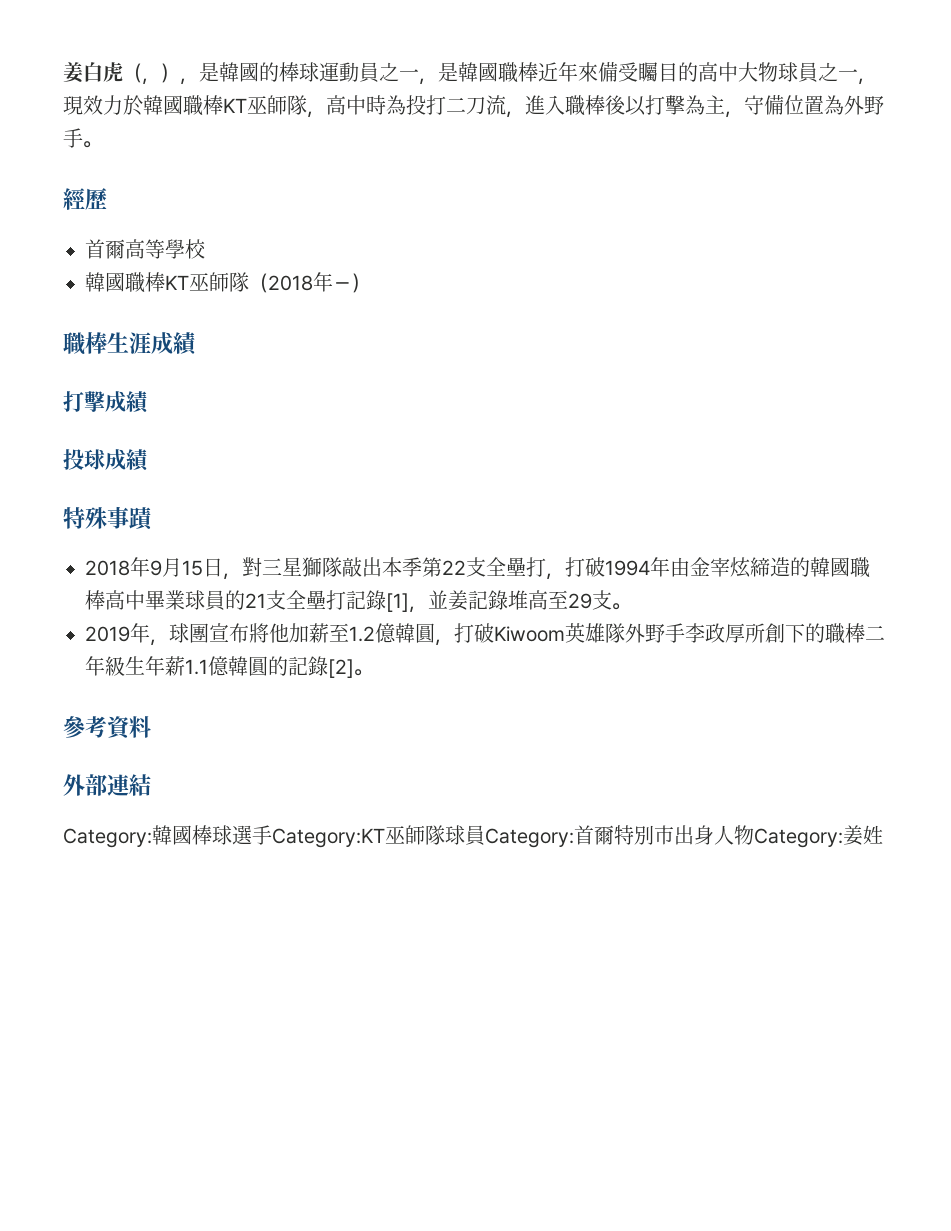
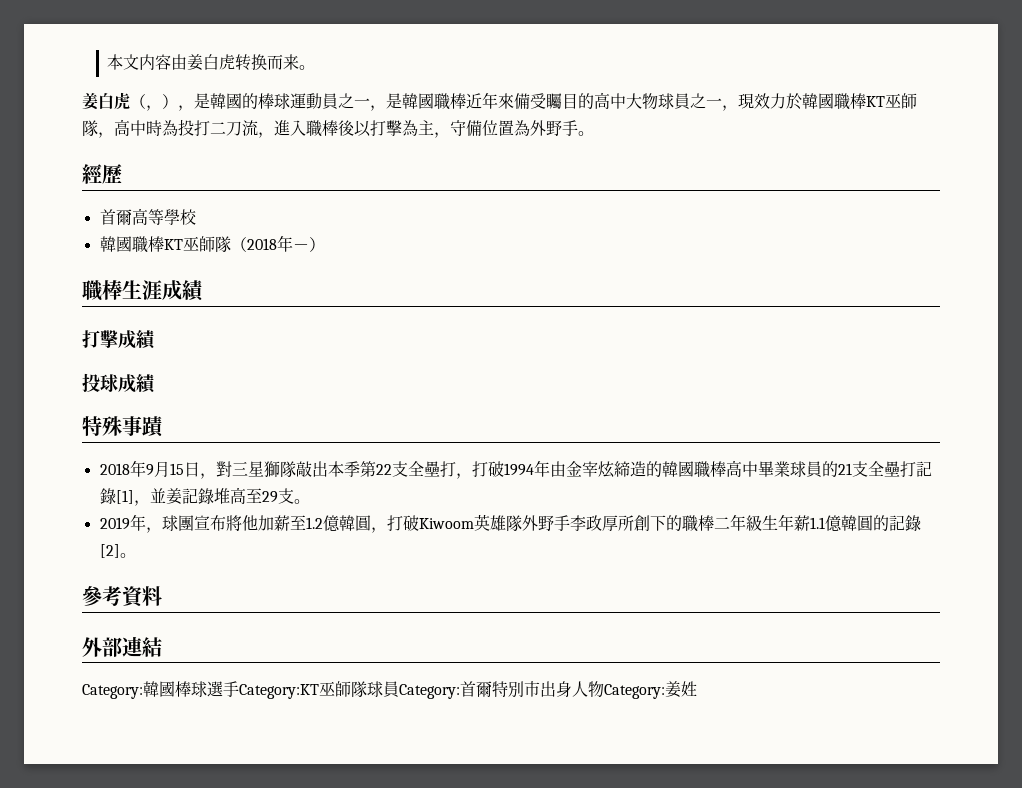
(63, 72) none -> [107,54,316,71] 本文内容由姜白虎转换而来。 //

